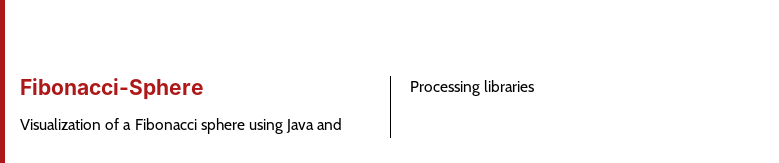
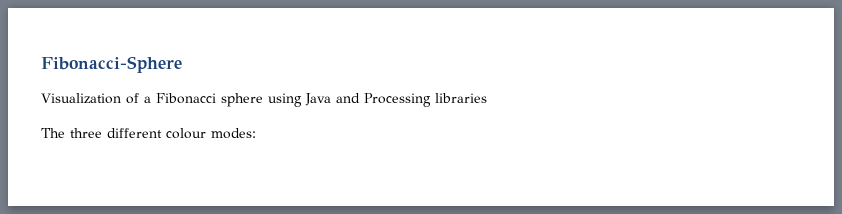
(535, 86) none -> [41,128,256,139] // The three different colour modes:

